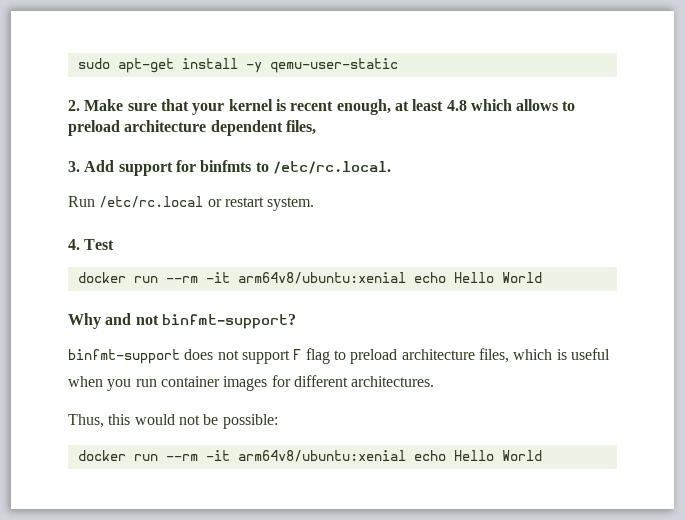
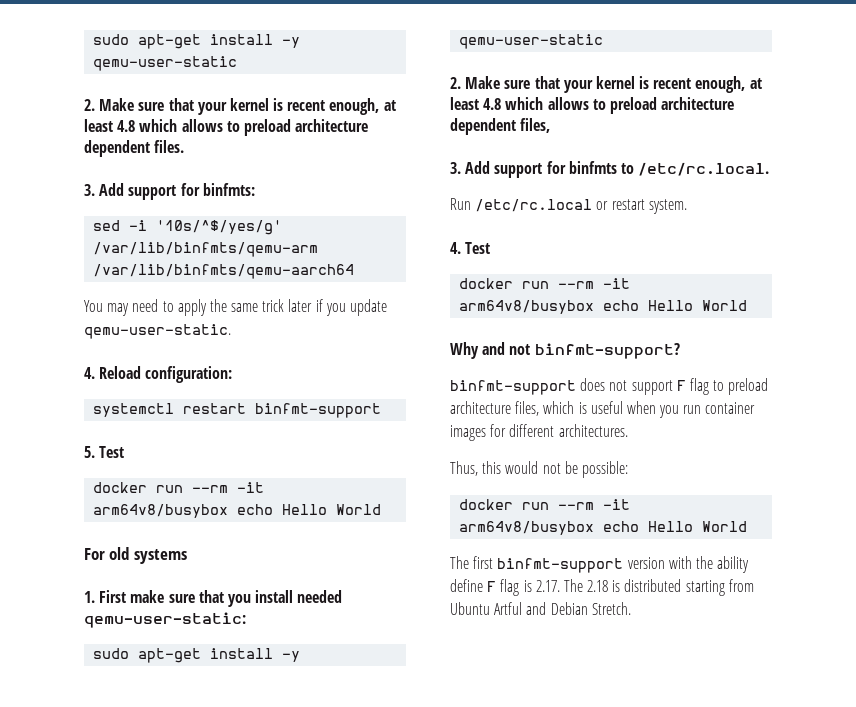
[77,58,398,73] sudo apt-get install -y qemu-user-static -> [93,34,301,49] [93,56,238,71] [84,98,396,115] [84,119,369,136] [84,140,185,157] [84,183,255,200] [93,220,283,235] [93,242,319,257] [93,264,355,279] [84,299,388,316] [84,324,231,339] [84,366,233,383] [93,403,382,418] [84,446,125,458] [93,482,265,493] [93,504,382,518] [84,547,187,564] [84,590,343,607] [84,612,246,628] [93,648,301,663] [459,34,604,49] sudo apt-get install -y qemu-user-static // 2. Make sure that your kernel is recent enough, at least 4.8 which allows to preload architecture dependent files. // 3. Add support for binfmts: // sed -i '10s/^$/yes/g' /var/lib/binfmts/qemu-arm /var/lib/binfmts/qemu-aarch64 // You may need to apply the same trick later if you update qemu-user-static. // 4. Reload configuration: // systemctl restart binfmt-support // 5. Test // docker run --rm -it arm64v8/busybox echo Hello World // For old systems // 1. First make sure that you install needed qemu-user-static: // sudo apt-get install -y qemu-user-static
[237,272,406,284] arm64v8/ubuntu:xenial -> [459,300,595,314] arm64v8/busybox
[237,450,542,462] arm64v8/ubuntu:xenial echo Hello World -> [459,521,748,535] [450,556,750,573] [450,579,754,596] [450,602,631,615] arm64v8/busybox echo Hello World // The first binfmt-support version with the ability define F flag is 2.17. The 2.18 is distributed starting from Ubuntu Artful and Debian Stretch.

